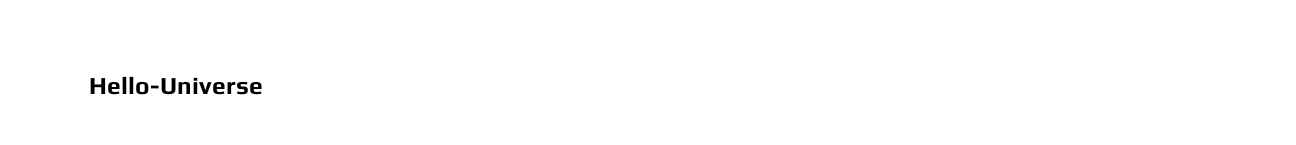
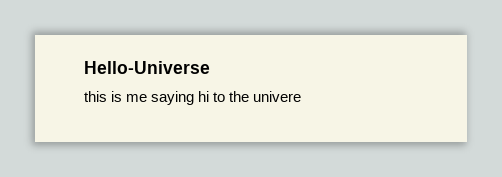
(263, 85) none -> [84,91,302,105] // this is me saying hi to the univere

